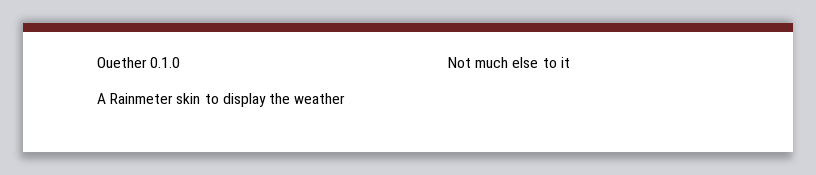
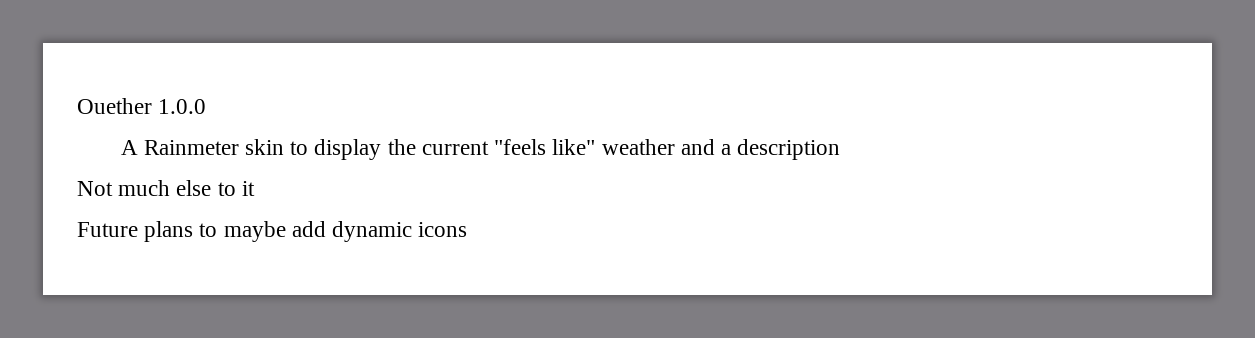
[150,57,181,68] 0.1.0 -> [158,99,207,114] 1.0.0
[294,93,346,104] weather -> [421,139,841,160] current "feels like" weather and a description
(570, 62) none -> [77,221,468,242] // Future plans to maybe add dynamic icons

